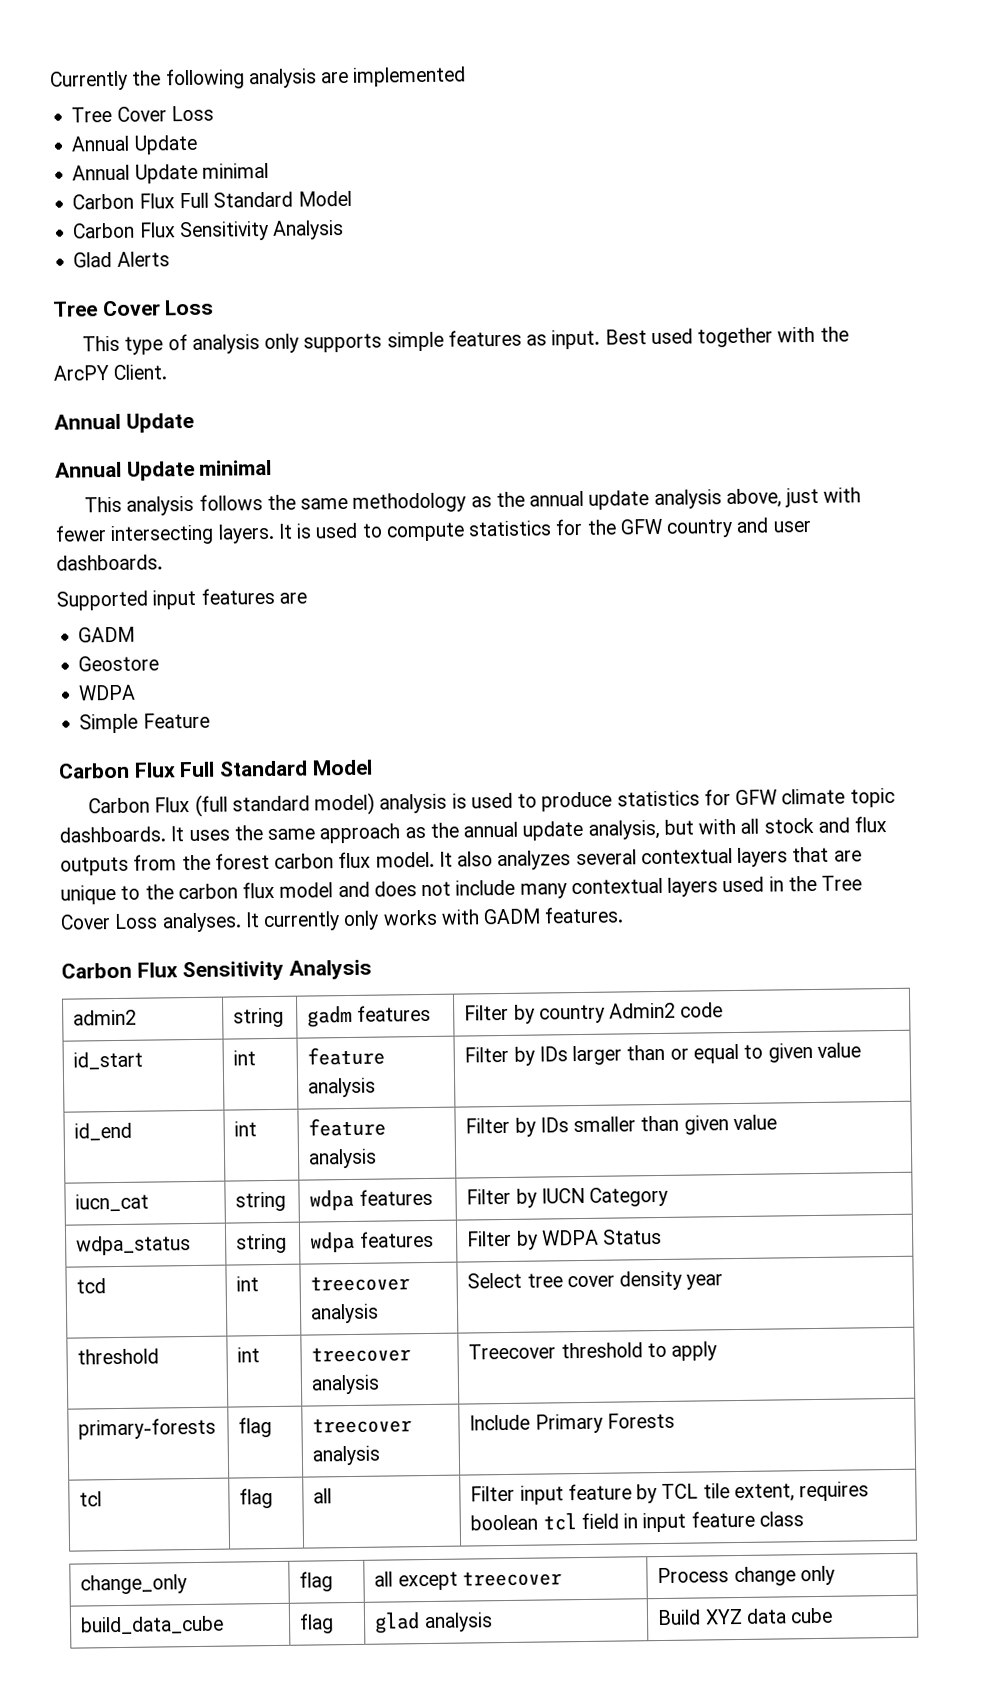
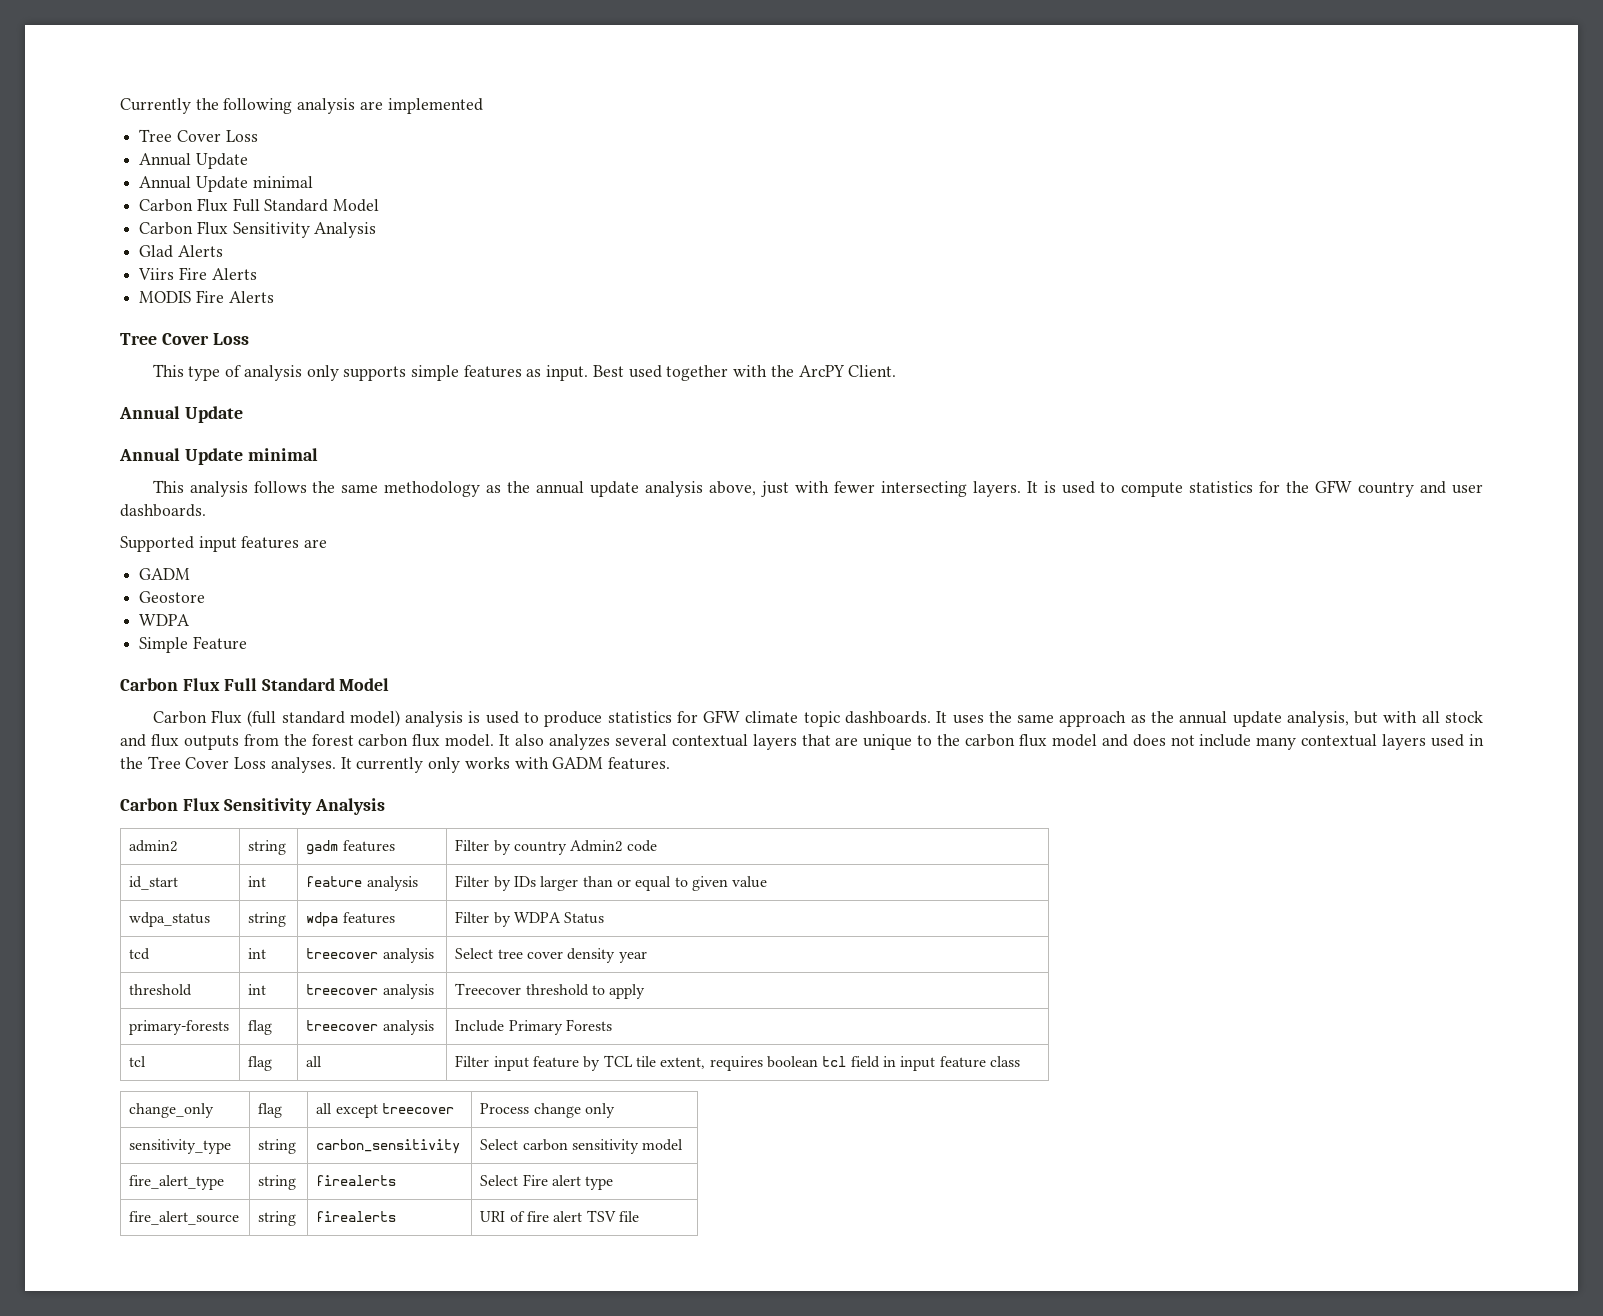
(170, 259) none -> [138,267,257,280] [139,290,274,303] // Viirs Fire Alerts // MODIS Fire Alerts
[74,1122,133,1141] [234,1121,258,1137] [308,1117,387,1137] [308,1148,378,1169] [465,1114,778,1137] [75,1193,150,1212] [235,1191,287,1212] [309,1188,433,1211] [466,1186,669,1208] // id_end | int | feature analysis | Filter by IDs smaller than given value // iucn_cat | string | wdpa features | Filter by IUCN Category -> (768, 882) none
[80,1615,225,1635] [299,1613,335,1634] [374,1612,493,1634] [657,1607,834,1626] build_data_cube | flag | glad analysis | Build XYZ data cube -> [129,1139,232,1154] [258,1139,297,1154] [316,1139,461,1154] [480,1139,684,1154] [129,1175,225,1190] [258,1175,297,1190] [316,1175,397,1186] [480,1174,614,1190] [129,1211,240,1225] [258,1211,297,1226] [316,1211,397,1222] [480,1210,640,1222] sensitivity_type | string | carbon_sensitivity | Select carbon sensitivity model // fire_alert_type | string | firealerts | Select Fire alert type // fire_alert_source | string | firealerts | URI of fire alert TSV file

